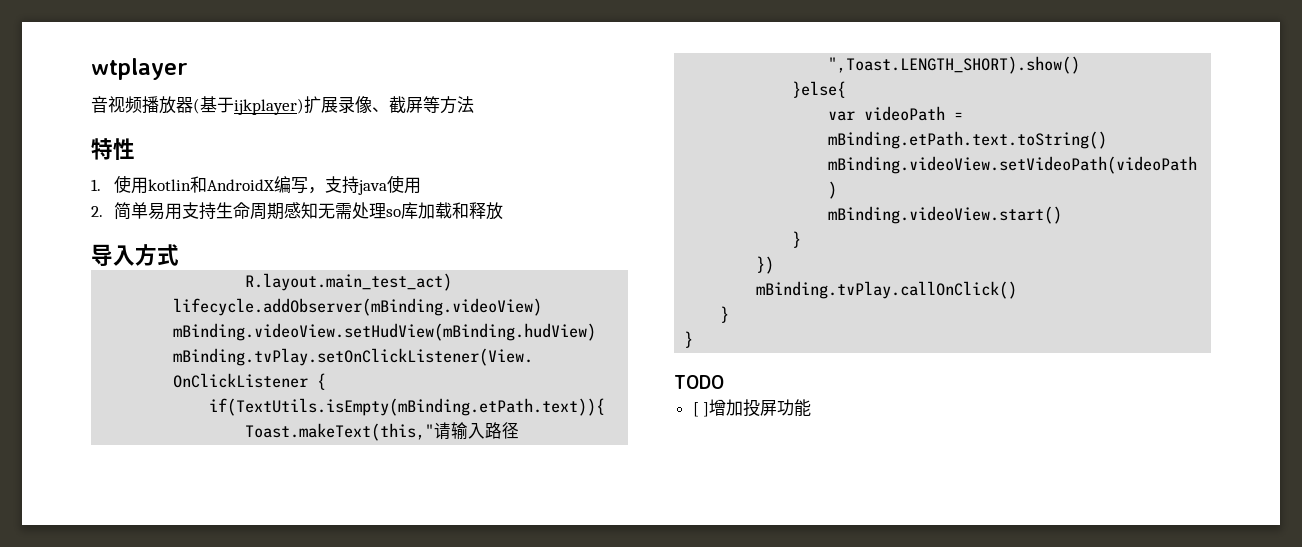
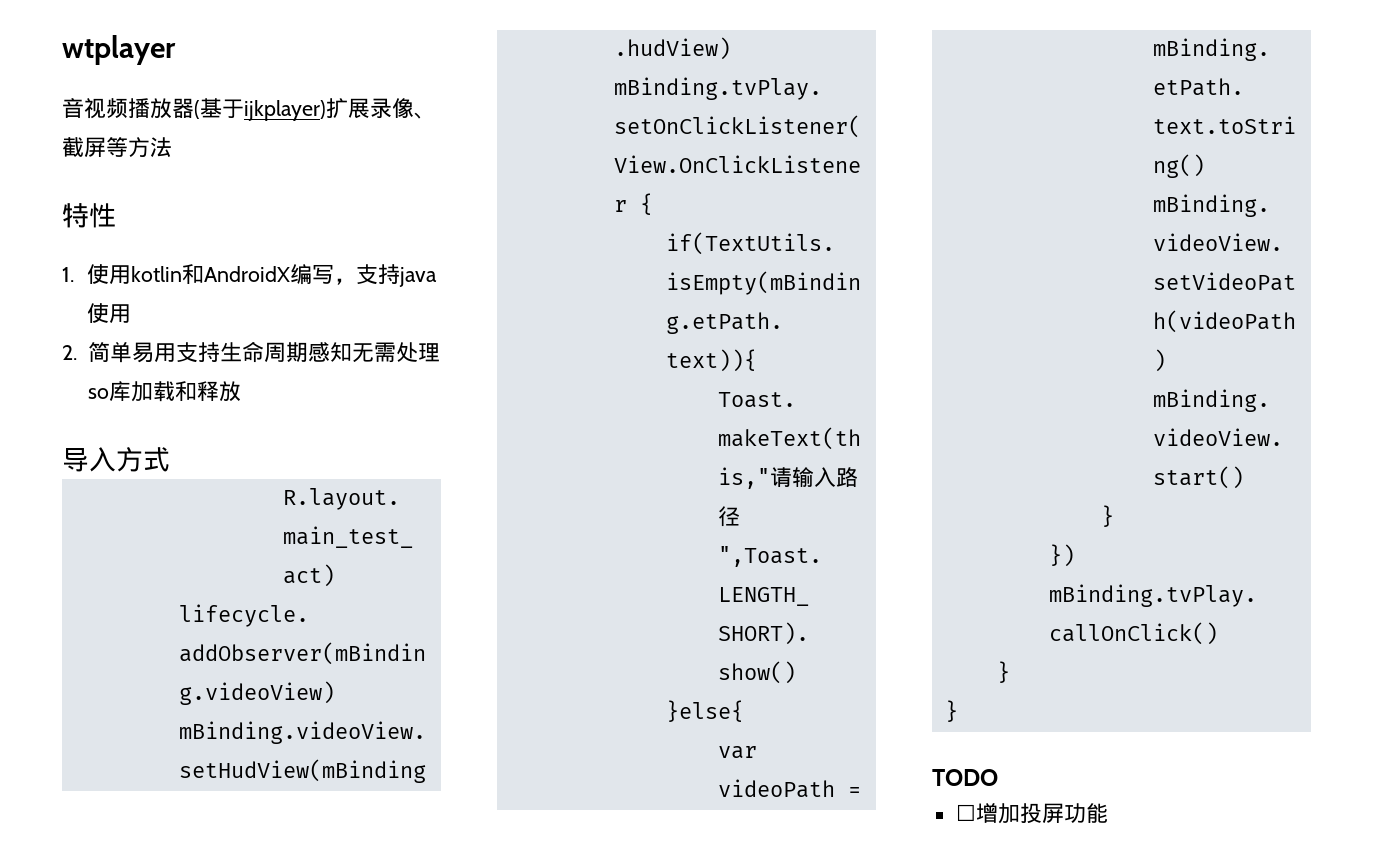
[692,402,710,417] [ ] -> [955,804,976,821] ☐

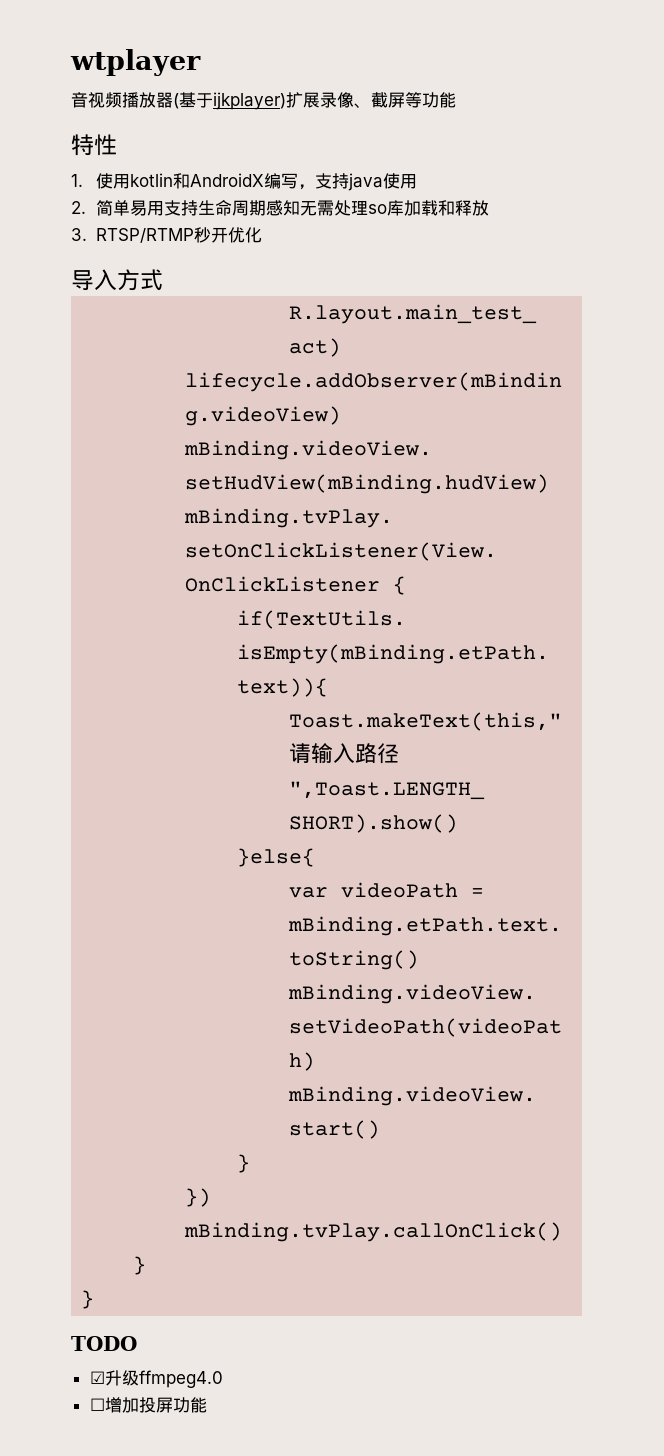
[128,137,172,157] 方法 -> [422,92,456,108] 功能
(241, 391) none -> [71,227,262,243] // 3. RTSP/RTMP秒开优化
(998, 777) none -> [89,1370,223,1388] // ☑升级ffmpeg4.0

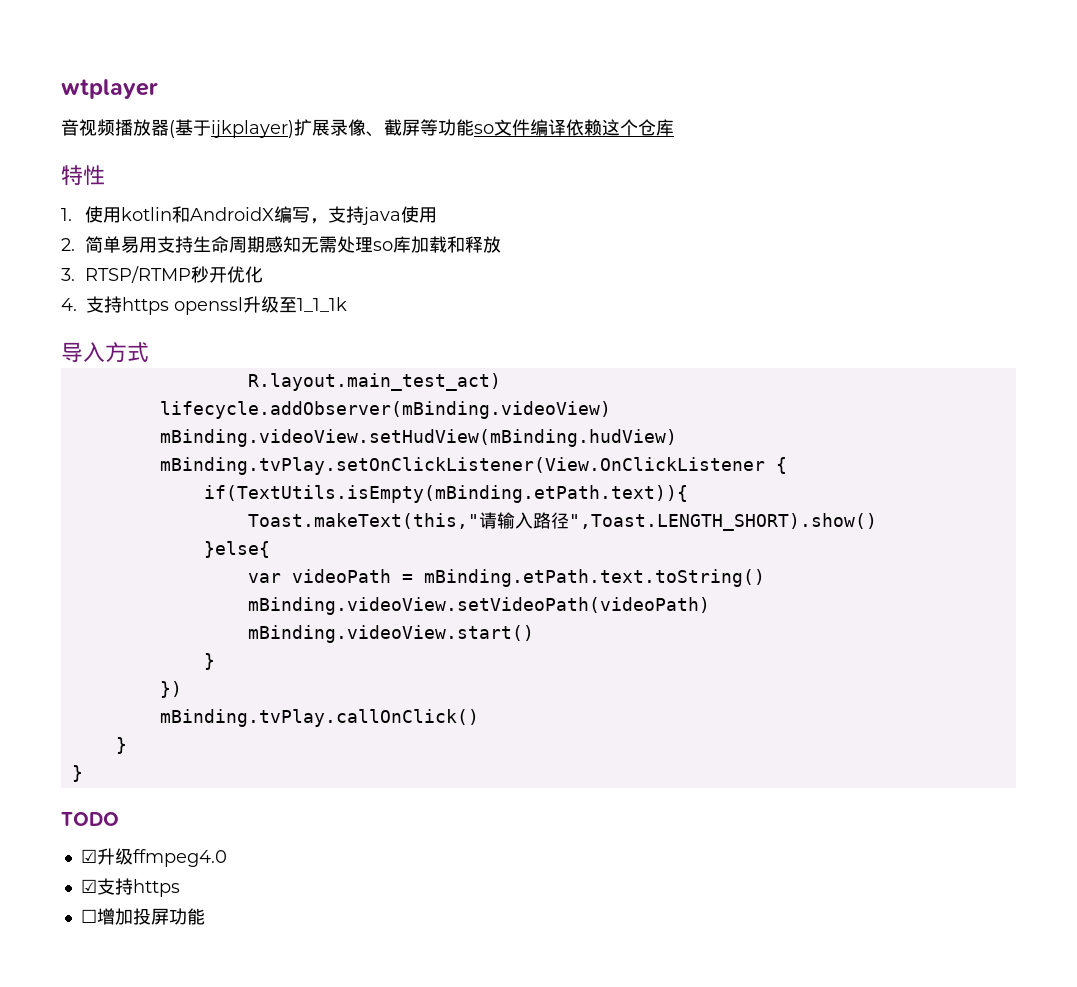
(456, 100) none -> [474,119,674,136] so文件编译依赖这个仓库
(262, 235) none -> [61,296,347,315] // 4.支持https openssl升级至1_1_1k
(223, 1379) none -> [80,878,180,897] // ☑支持https

